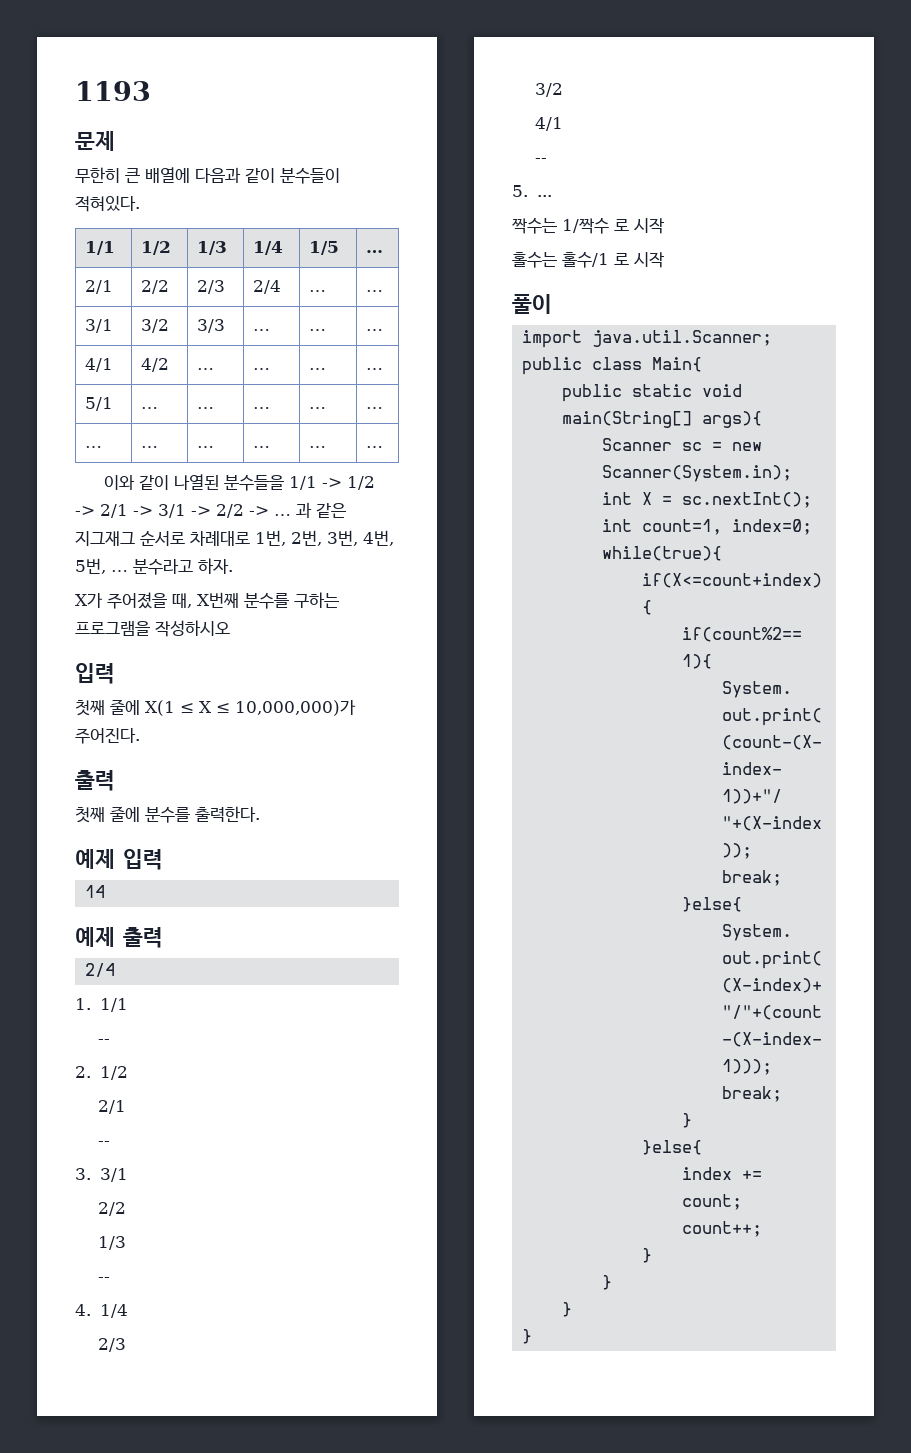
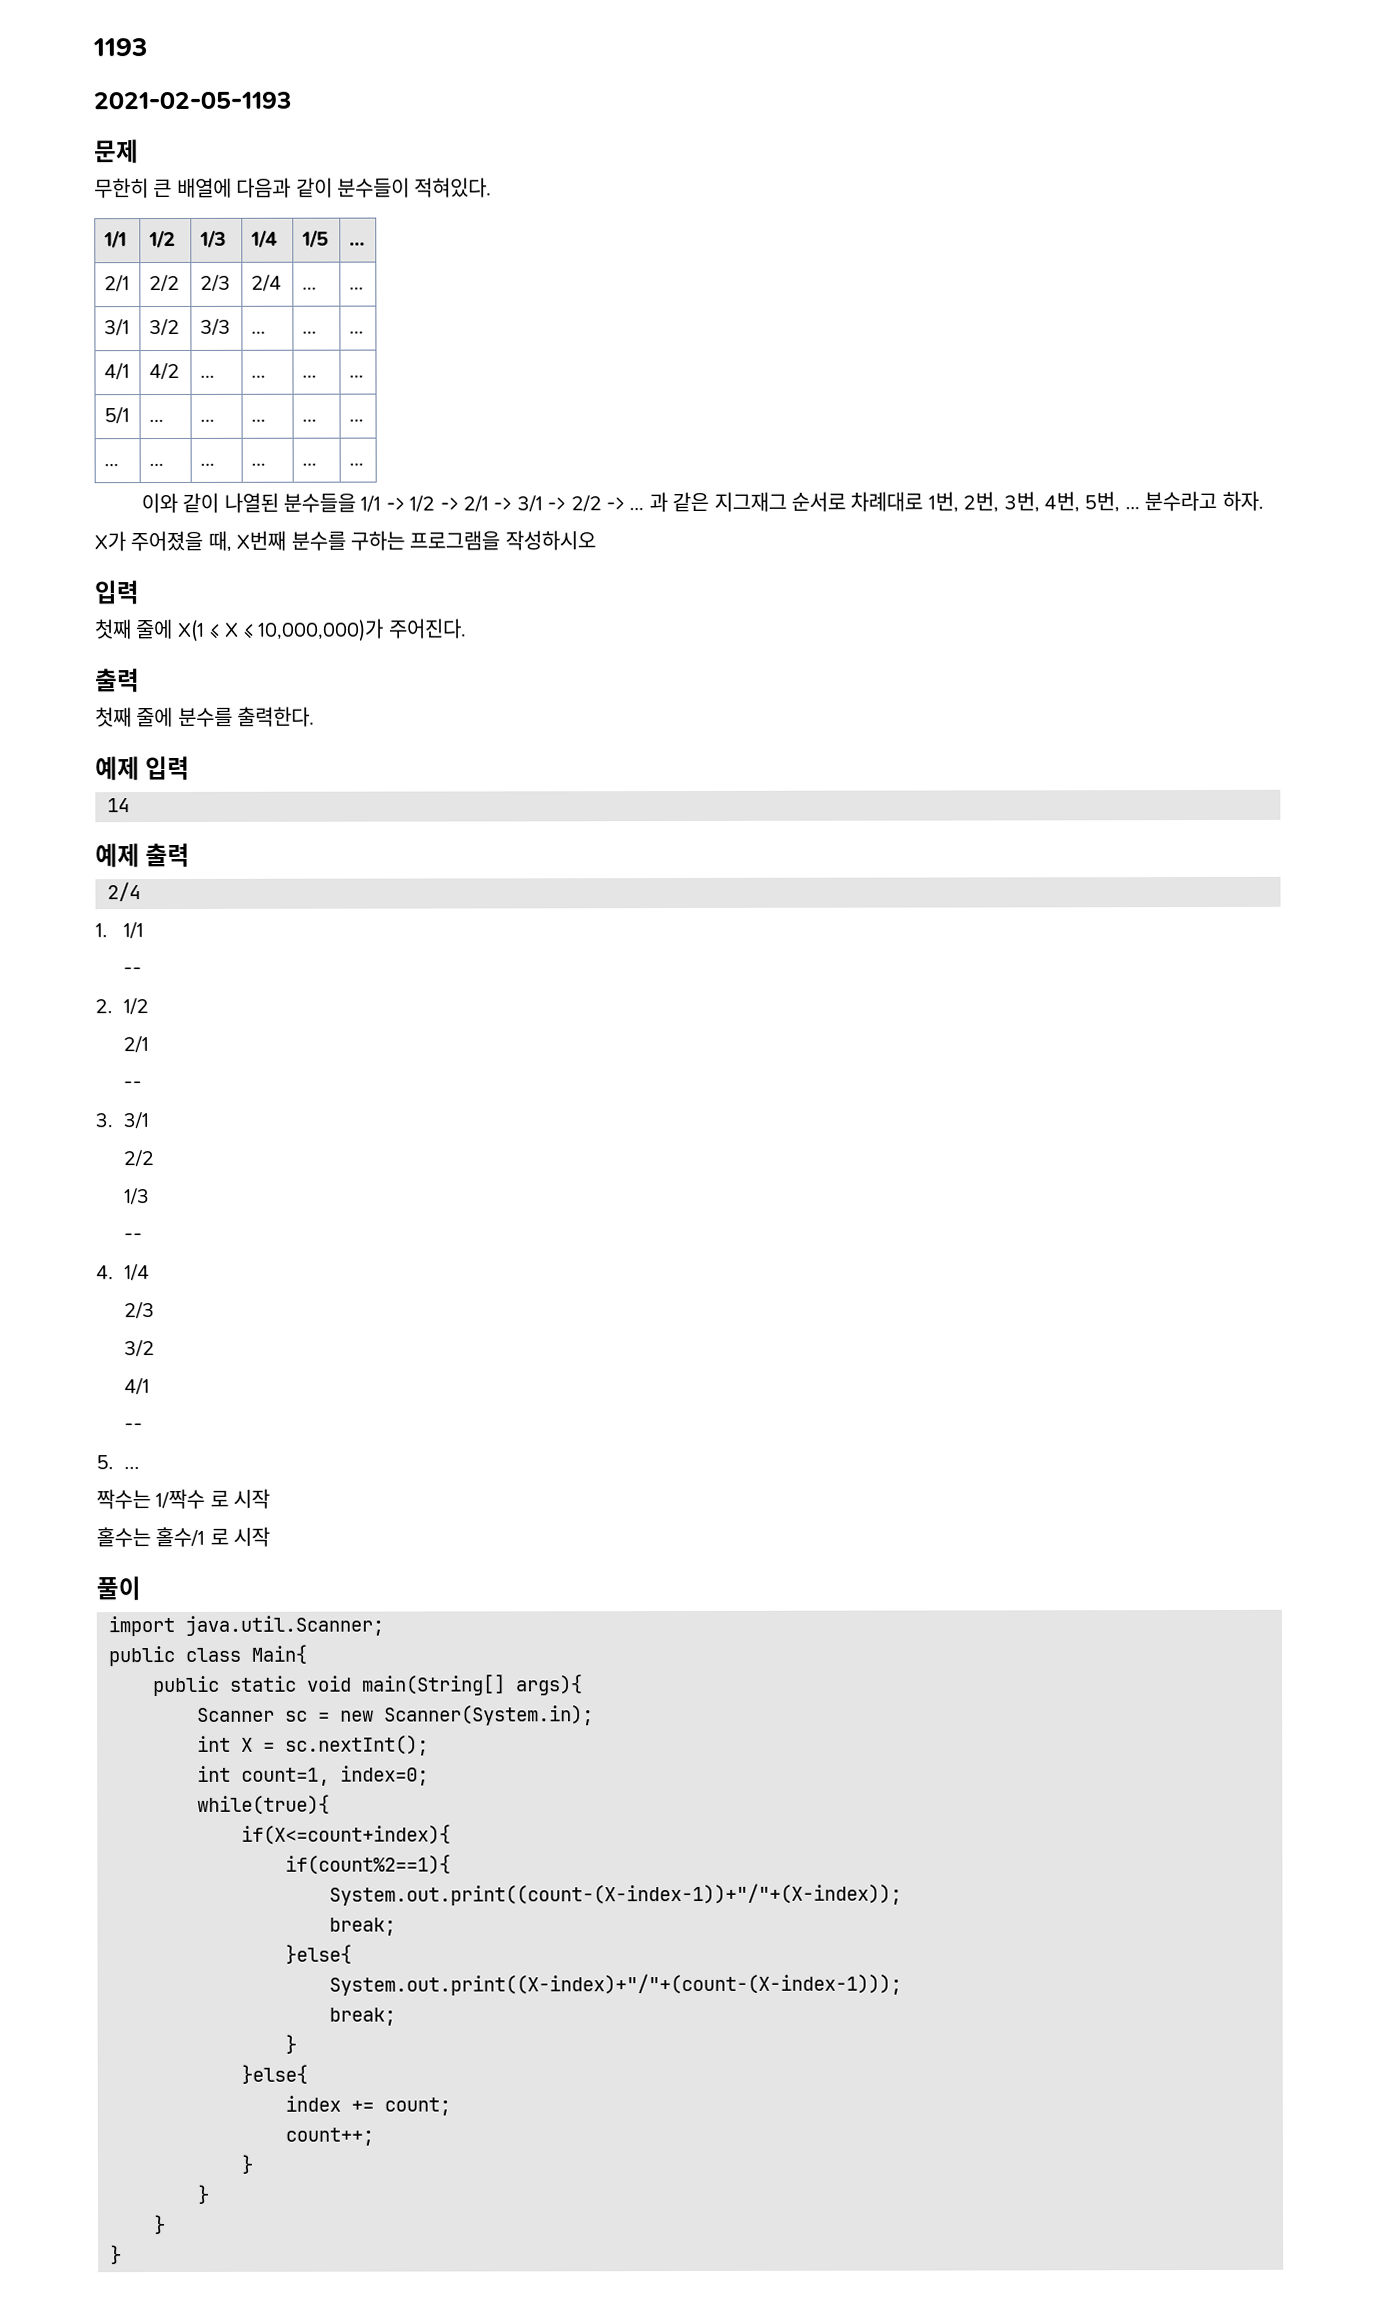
(151, 91) none -> [93,91,292,110] // 2021-02-05-1193

